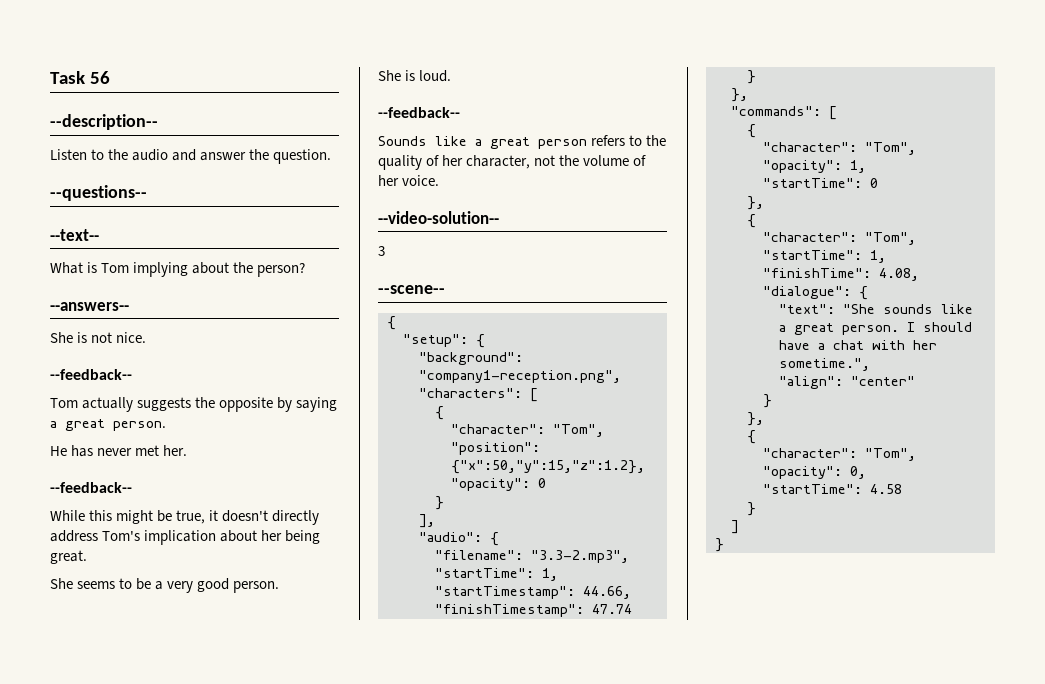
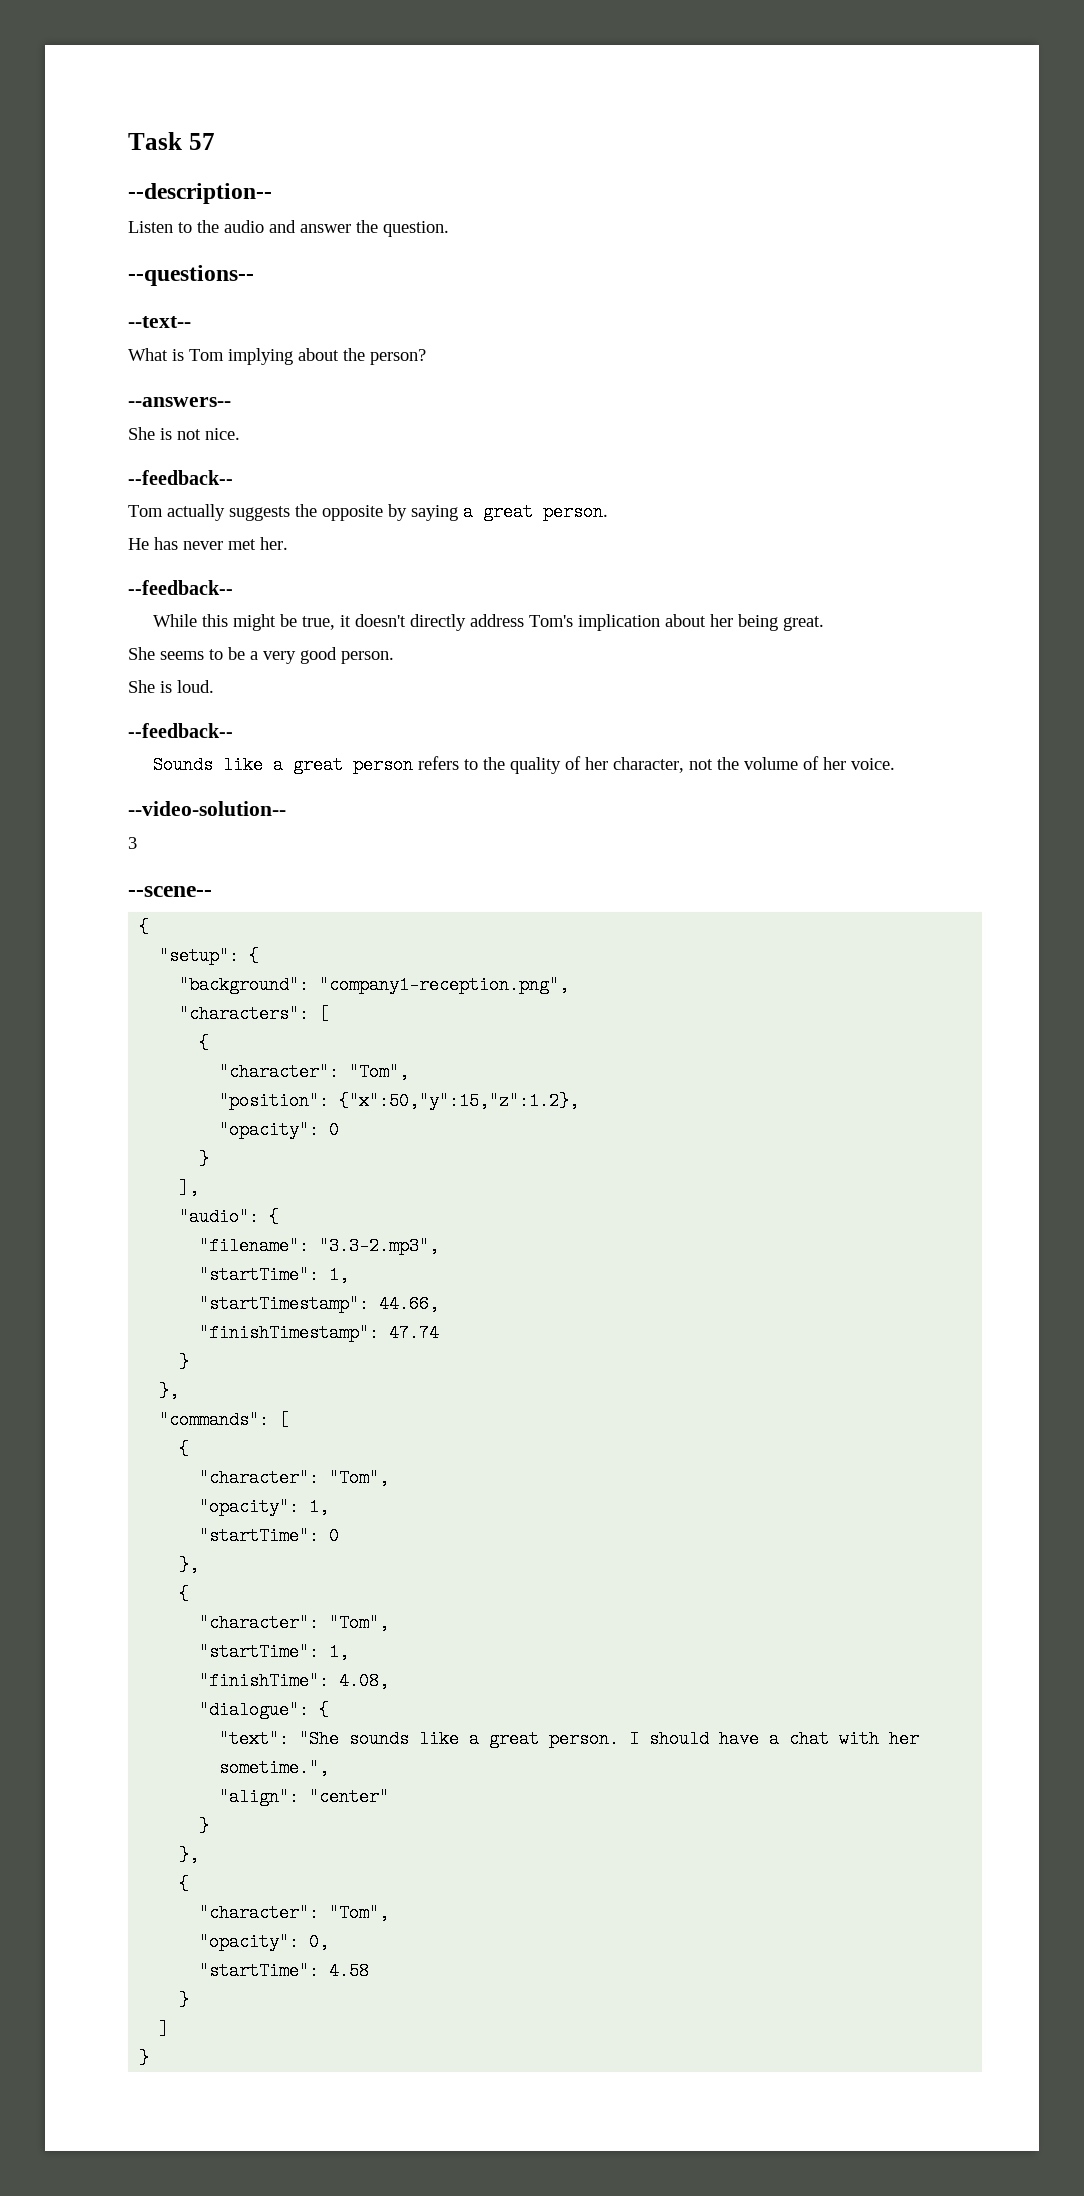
[89,71,110,84] 56 -> [188,133,215,150] 57

